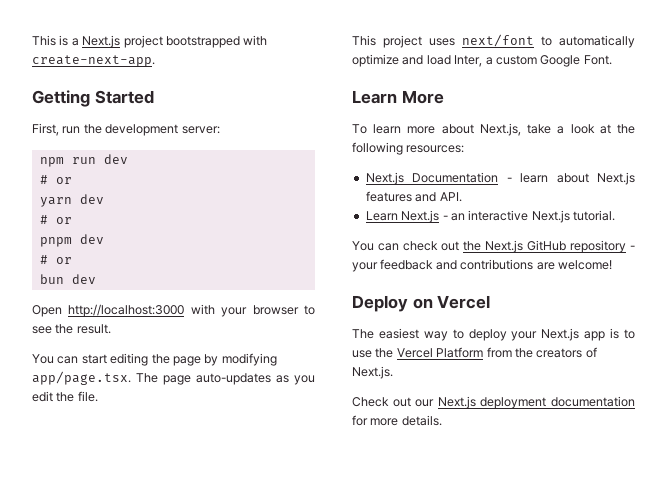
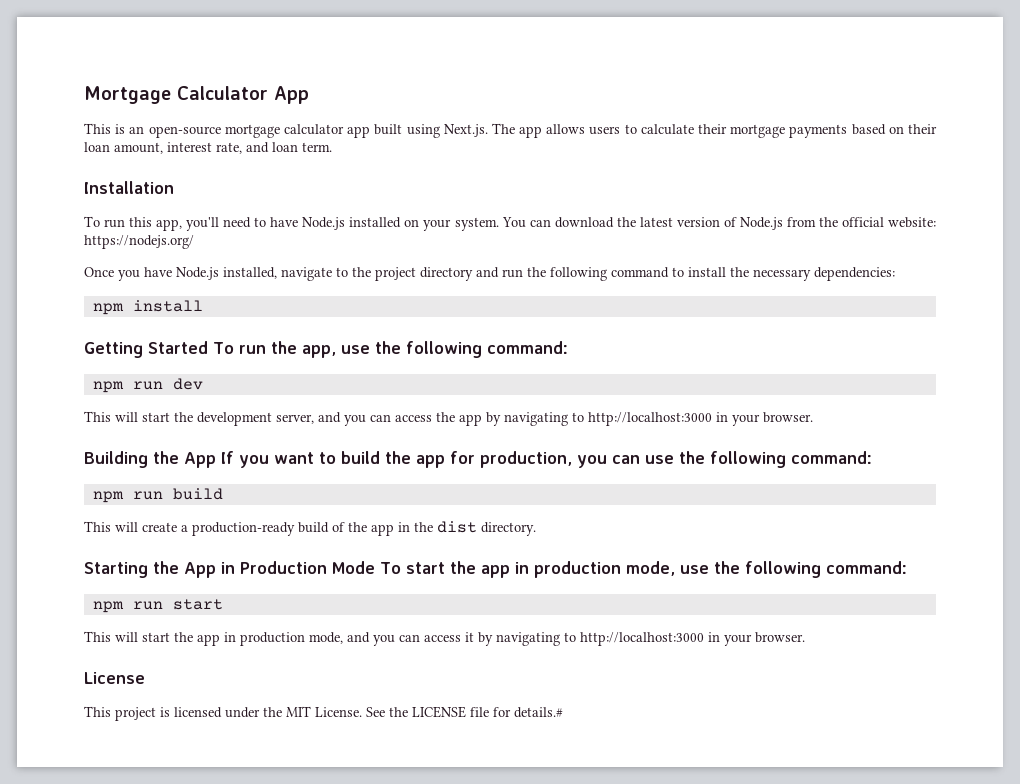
[32,35,268,48] [32,55,155,67] This is a Next.js project bootstrapped with create-next-app. -> [84,86,309,104] [84,123,937,138] [84,142,332,154] [84,181,174,194] [84,216,936,231] [84,235,194,249] [84,267,895,281] [92,300,203,315] Mortgage Calculator App // This is an open-source mortgage calculator app built using Next.js. The app allows users to calculate their mortgage payments based on their loan amount, interest rate, and loan term. // Installation // To run this app, you'll need to have Node.js installed on your system. You can download the latest version of Node.js from the official website: https://nodejs.org/ // Once you have Node.js installed, navigate to the project directory and run the following command to install the necessary dependencies: // npm install
[32,123,220,136] [39,154,128,167] [39,175,72,184] [39,194,104,207] [39,215,72,224] [39,234,104,247] [39,255,72,264] [39,274,96,284] [32,304,315,317] [32,324,111,334] [32,353,277,366] [32,371,315,385] [32,391,98,402] [352,34,635,48] [352,54,612,67] [352,90,444,104] [352,123,635,136] [352,142,465,155] [365,172,635,185] [365,191,462,202] [365,210,615,223] [352,240,635,253] [352,259,612,272] [352,295,491,312] [352,328,635,341] [352,347,597,358] [352,366,393,379] [352,396,635,409] [352,415,442,426] // First, run the development server: // npm run dev // # or // yarn dev // # or // pnpm dev // # or // bun dev // Open http://localhost:3000 with your browser to see the result. // You can start editing the page by modifying app/page.tsx. The page auto-updates as you edit the file. // This project uses next/font to automatically optimize and load Inter, a custom Google Font. // Learn More // To learn more about Next.js, take a look at the following resources: // Next.js Documentation - learn about Next.js features and API. // Learn Next.js - an interactive Next.js tutorial. // You can check out the Next.js GitHub repository - your feedback and contributions are welcome! // Deploy on Vercel // The easiest way to deploy your Next.js app is to use the Vercel Platform from the creators of Next.js. // Check out our Next.js deployment documentation for more details. -> [213,341,568,358] [92,378,203,393] [84,411,813,426] [84,451,872,468] [92,488,223,503] [84,521,536,536] [84,561,907,578] [92,599,223,613] [84,631,805,646] [84,672,145,684] [84,706,563,721] To run the app, use the following command: // npm run dev // This will start the development server, and you can access the app by navigating to http://localhost:3000 in your browser. // Building the App If you want to build the app for production, you can use the following command: // npm run build // This will create a production-ready build of the app in the dist directory. // Starting the App in Production Mode To start the app in production mode, use the following command: // npm run start // This will start the app in production mode, and you can access it by navigating to http://localhost:3000 in your browser. // License // This project is licensed under the MIT License. See the LICENSE file for details.#

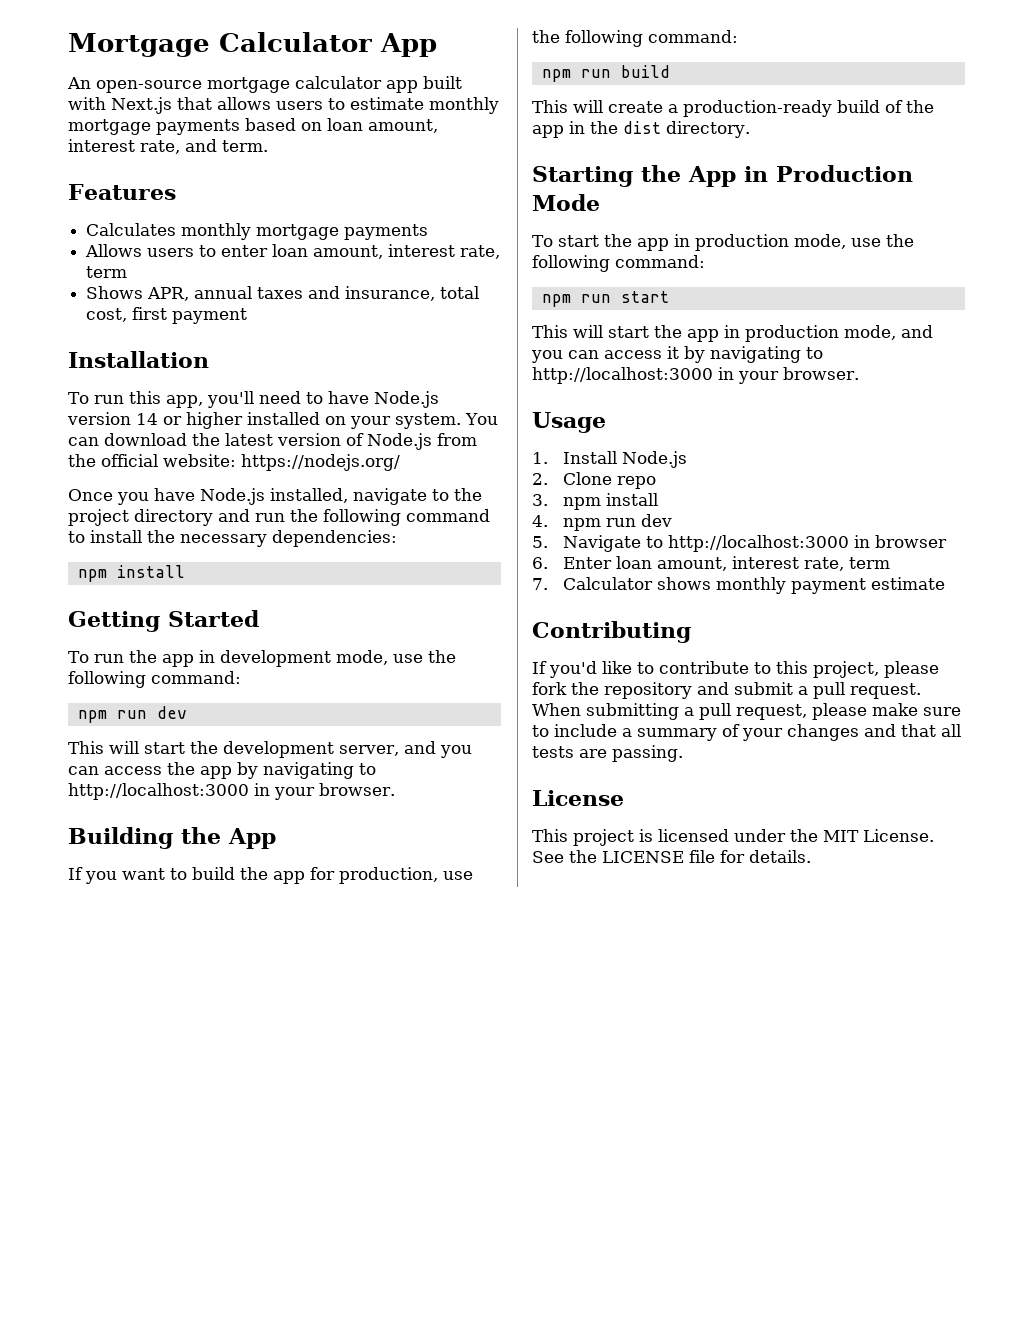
[84,123,145,134] This is an -> [67,77,91,89] An
[406,123,543,138] using Next.js. The app -> [68,97,212,114] with Next.js that
[640,124,728,135] calculate their -> [350,97,499,114] estimate monthly
[907,124,937,134] their -> (322, 126) none
[272,142,332,152] loan term. -> [222,140,268,152] [68,184,176,200] [86,223,429,240] [85,244,501,259] [86,266,128,278] [86,286,480,301] [86,307,248,324] term. // Features // Calculates monthly mortgage payments // Allows users to enter loan amount, interest rate, term // Shows APR, annual taxes and insurance, total cost, first payment
(346, 223) none -> [67,412,243,429] version 14 or higher
(208, 347) none -> (259, 618) //
[301,345,336,358] app, -> [161,650,388,667] app in development mode,
(216, 460) none -> (276, 838) //
[577,455,640,468] you can -> (438, 875) none
(375, 567) none -> (600, 202) //
(805, 637) none -> [532,412,606,433] [532,451,687,468] [532,472,656,489] [532,493,658,510] [532,514,672,531] [532,535,947,552] [532,556,890,571] [532,577,945,594] [532,621,691,643] [532,661,939,678] [532,682,921,699] [532,703,961,720] [532,724,961,741] [532,745,683,762] // Usage // 1. Install Node.js // 2. Clone repo // 3. npm install // 4. npm run dev // 5. Navigate to http://localhost:3000 in browser // 6. Enter loan amount, interest rate, term // 7. Calculator shows monthly payment estimate // Contributing // If you'd like to contribute to this project, please fork the repository and submit a pull request. When submitting a pull request, please make sure to include a summary of your changes and that all tests are passing.
[514,707,563,718] details.# -> [749,850,811,863] details.

